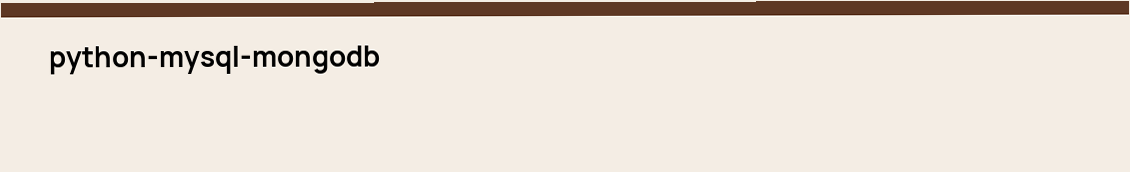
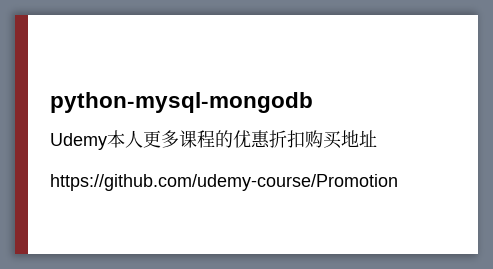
(380, 60) none -> [50,130,377,150] [50,174,398,191] // Udemy本人更多课程的优惠折扣购买地址 // https://github.com/udemy-course/Promotion

